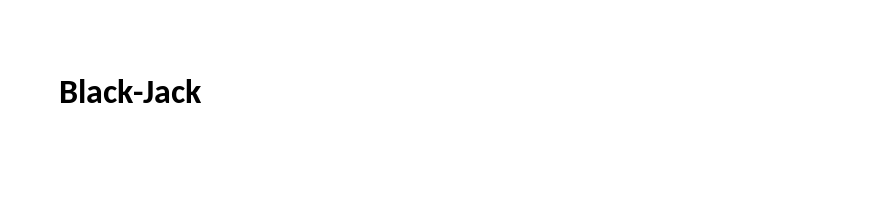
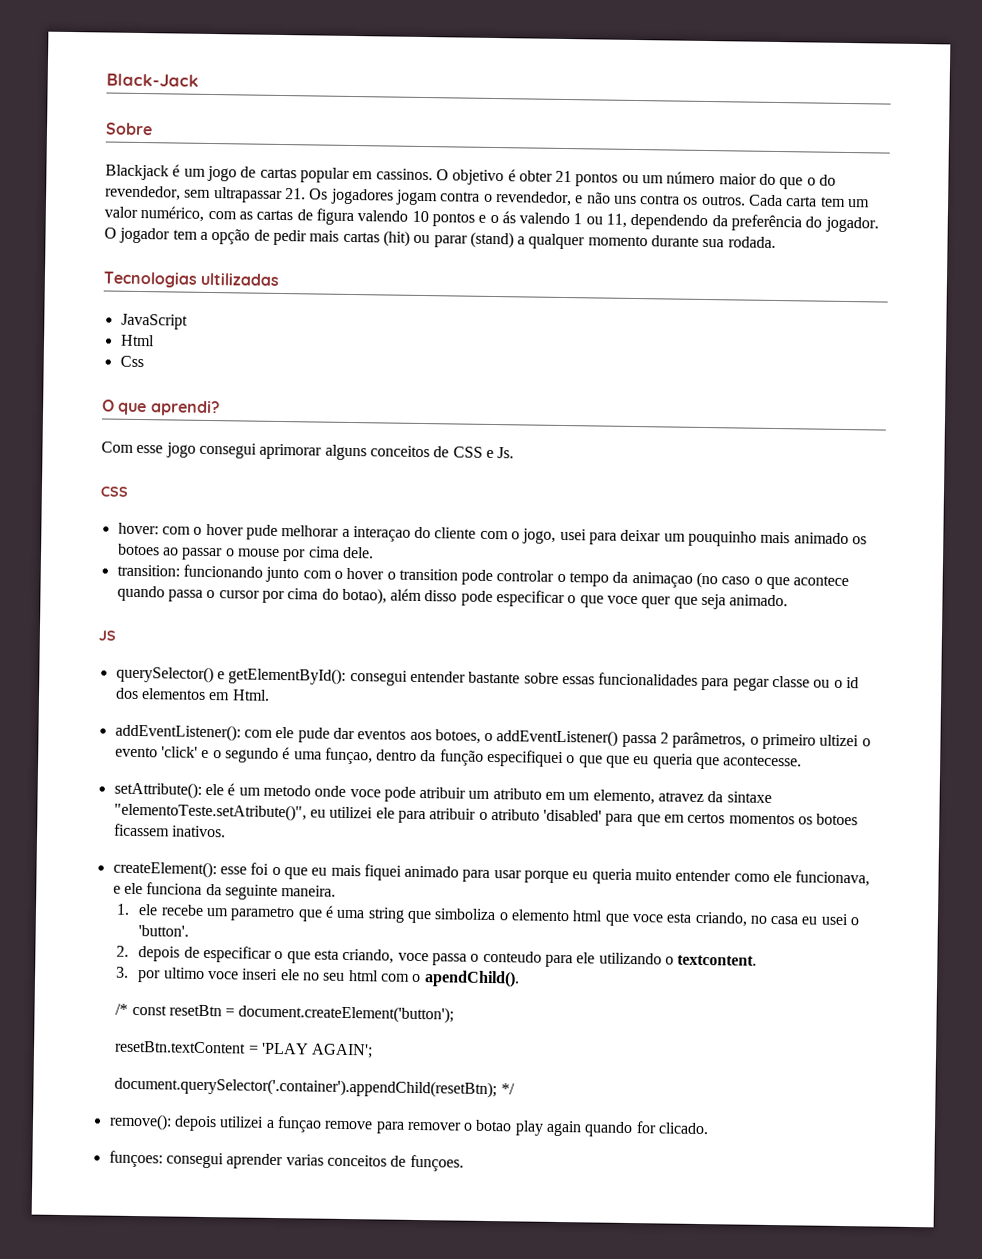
(202, 91) none -> [105,122,153,136] [105,164,837,190] [105,185,871,208] [104,206,879,233] [104,227,776,250] [103,271,281,288] [120,313,188,330] [119,334,155,347] [119,355,144,368] [102,399,220,417] [101,441,515,461] [100,486,128,497] [117,522,868,547] [117,543,374,562] [116,564,850,590] [116,585,789,610] [98,630,116,641] [115,665,860,691] [114,687,270,701] [114,723,871,750] [114,746,803,770] [113,781,772,805] [113,802,859,827] [113,823,226,838] [112,860,871,887] [112,882,337,901] [116,903,860,927] [138,925,190,937] [116,945,758,968] [116,966,520,988] [115,1003,455,1024] [114,1040,374,1059] [114,1076,515,1099] [108,1113,710,1138] [108,1150,464,1172] // Sobre // Blackjack é um jogo de cartas popular em cassinos. O objetivo é obter 21 pontos ou um número maior do que o do revendedor, sem ultrapassar 21. Os jogadores jogam contra o revendedor, e não uns contra os outros. Cada carta tem um valor numérico, com as cartas de figura valendo 10 pontos e o ás valendo 1 ou 11, dependendo da preferência do jogador. O jogador tem a opção de pedir mais cartas (hit) ou parar (stand) a qualquer momento durante sua rodada. // Tecnologias ultilizadas // JavaScript // Html // Css // O que aprendi? // Com esse jogo consegui aprimorar alguns conceitos de CSS e Js. // CSS // hover: com o hover pude melhorar a interaçao do cliente com o jogo, usei para deixar um pouquinho mais animado os botoes ao passar o mouse por cima dele. // transition: funcionando junto com o hover o transition pode controlar o tempo da animaçao (no caso o que acontece quando passa o cursor por cima do botao), além disso pode especificar o que voce quer que seja animado. // JS // querySelector() e getElementById(): consegui entender bastante sobre essas funcionalidades para pegar classe ou o id dos elementos em Html. // addEventListener(): com ele pude dar eventos aos botoes, o addEventListener() passa 2 parâmetros, o primeiro ultizei o evento 'click' e o segundo é uma funçao, dentro da função especifiquei o que que eu queria que acontecesse. // setAttribute(): ele é um metodo onde voce pode atribuir um atributo em um elemento, atravez da sintaxe "elementoTeste.setAtribute()", eu utilizei ele para atribuir o atributo 'disabled' para que em certos momentos os botoes ficassem inativos. // createElement(): esse foi o que eu mais fiquei animado para usar porque eu queria muito entender como ele funcionava, e ele funciona da seguinte maneira. // 1. ele recebe um parametro que é uma string que simboliza o elemento html que voce esta criando, no casa eu usei o 'button'. // 2. depois de especificar o que esta criando, voce passa o conteudo para ele utilizando o textcontent. // 3. por ultimo voce inseri ele no seu html com o apendChild(). // /* const resetBtn = document.createElement('button'); // resetBtn.textContent = 'PLAY AGAIN'; // document.querySelector('.container').appendChild(resetBtn); */ // remove(): depois utilizei a funçao remove para remover o botao play again quando for clicado. // funçoes: consegui aprender varias conceitos de funçoes.

